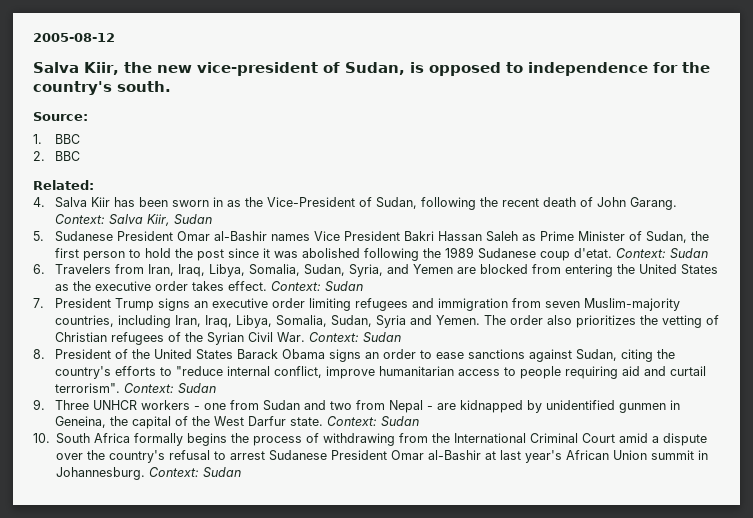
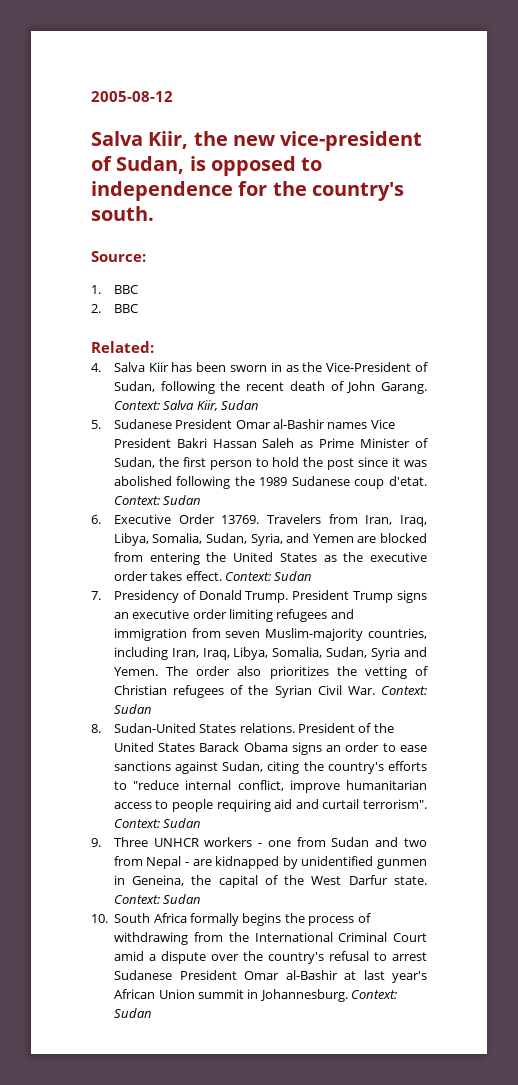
(45, 269) none -> [113,514,260,524] Executive Order 13769.
(44, 303) none -> [113,590,289,603] Presidency of Donald Trump.
(45, 354) none -> [113,723,295,733] Sudan-United States relations.

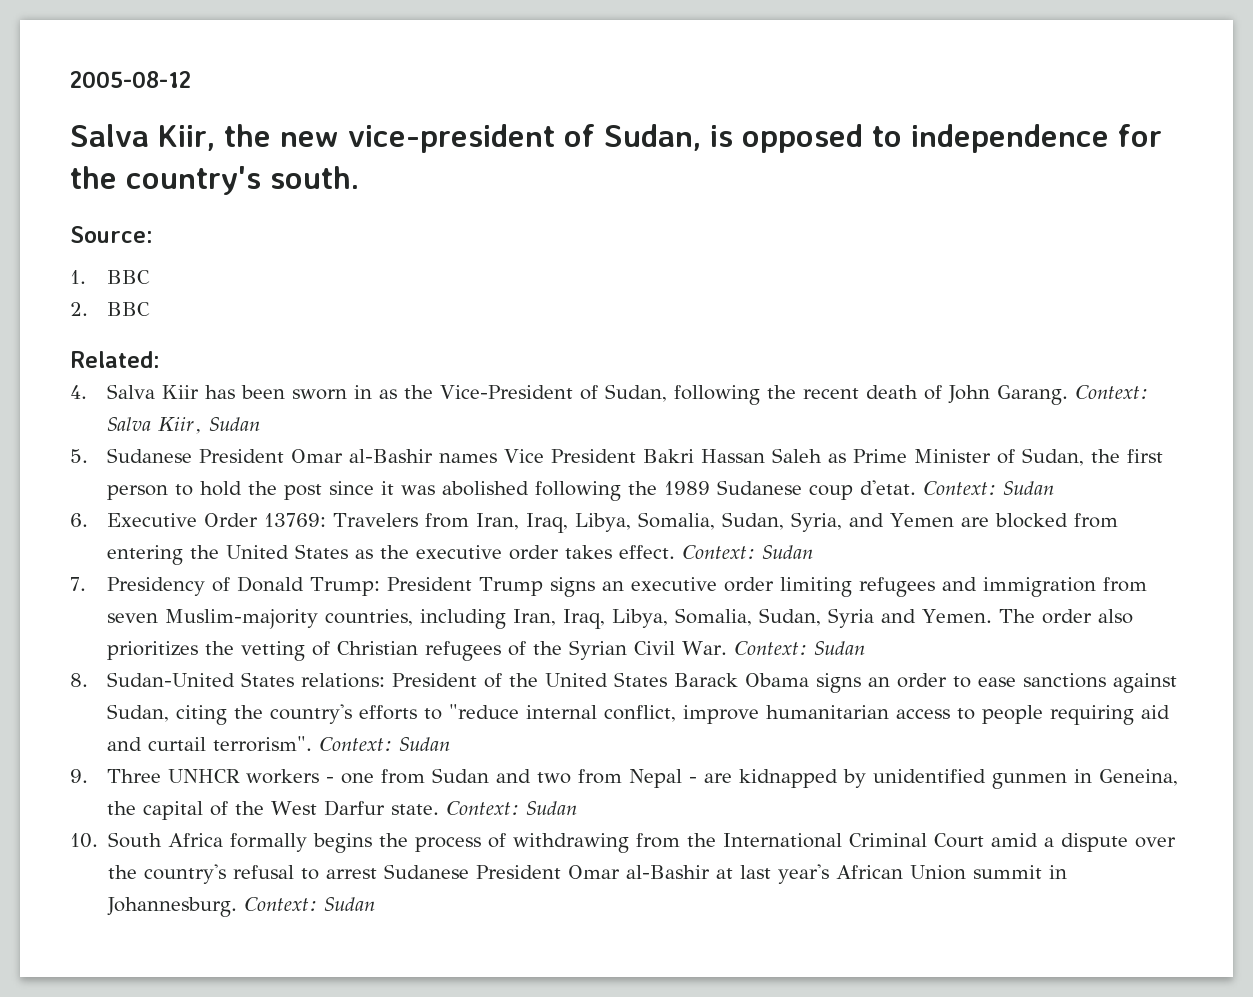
[221,515,260,524] 13769. -> [263,513,326,527] 13769:
[245,591,289,603] Trump. -> [309,577,380,596] Trump:
[239,723,295,733] relations. -> [300,673,385,688] relations:

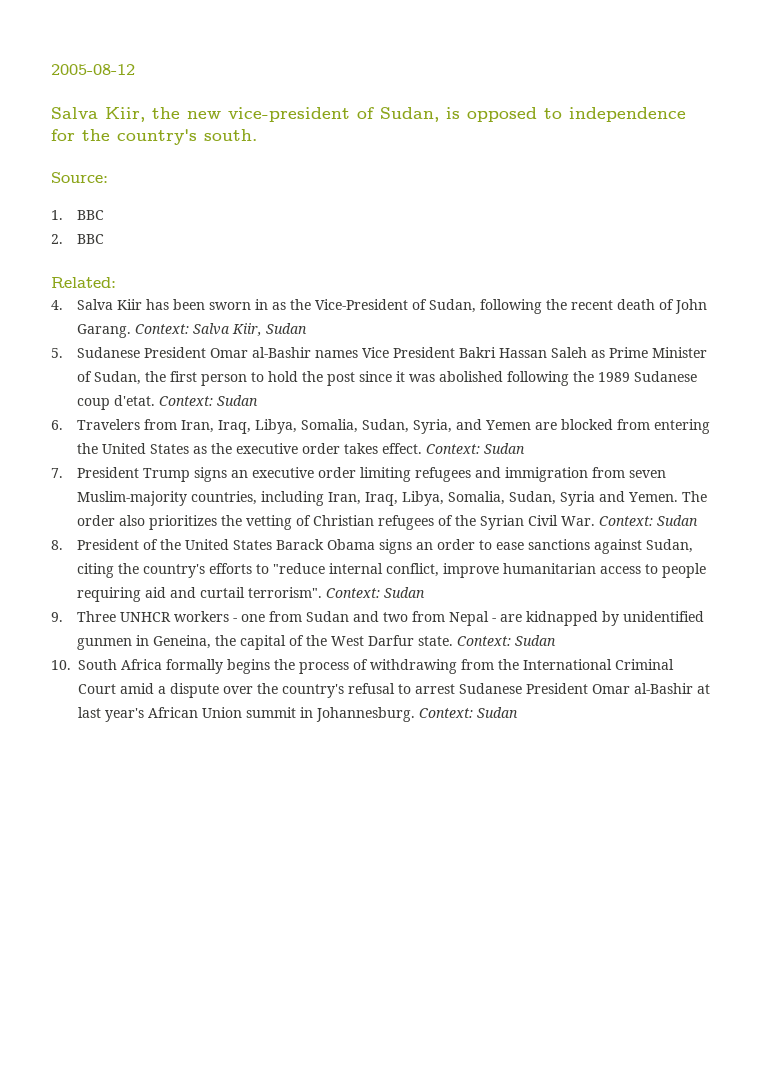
[106,513,326,527] Executive Order 13769: -> (63, 425) none
[106,576,380,596] Presidency of Donald Trump: -> (63, 473) none
[106,672,385,688] Sudan-United States relations: -> (63, 545) none

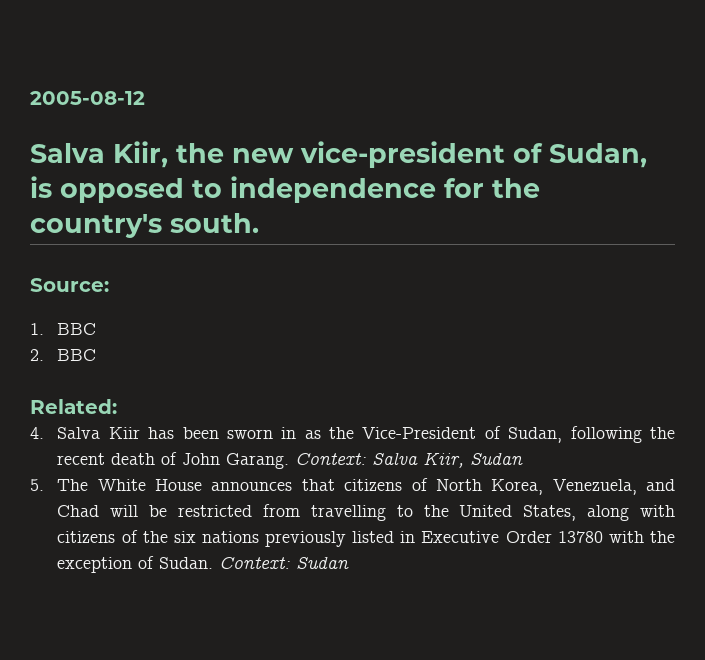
[77,347,708,358] [77,371,698,386] [77,395,259,410] [51,419,711,434] [77,443,526,454] [51,467,667,482] [77,491,708,506] [77,515,699,530] [51,539,694,554] [77,563,707,578] [77,587,426,602] [51,611,705,626] [77,635,557,650] [51,659,674,674] [78,683,710,698] [78,707,415,722] Sudanese President Omar al-Bashir names Vice President Bakri Hassan Saleh as Prime Minister of Sudan, the first person to hold the post since it was abolished following the 1989 Sudanese coup d'etat. Context: Sudan // 6. Travelers from Iran, Iraq, Libya, Somalia, Sudan, Syria, and Yemen are blocked from entering the United States as the executive order takes effect. Context: Sudan // 7. President Trump signs an executive order limiting refugees and immigration from seven Muslim-majority countries, including Iran, Iraq, Libya, Somalia, Sudan, Syria and Yemen. The order also prioritizes the vetting of Christian refugees of the Syrian Civil War. Context: Sudan // 8. President of the United States Barack Obama signs an order to ease sanctions against Sudan, citing the country's efforts to "reduce internal conflict, improve humanitarian access to people requiring aid and curtail terrorism". Context: Sudan // 9. Three UNHCR workers - one from Sudan and two from Nepal - are kidnapped by unidentified gunmen in Geneina, the capital of the West Darfur state. Context: Sudan // 10. South Africa formally begins the process of withdrawing from the International Criminal Court amid a dispute over the country's refusal to arrest Sudanese President Omar al-Bashir at last year's African Union summit in Johannesburg. -> [57,478,675,495] [57,504,675,521] [57,530,676,547] [57,556,214,573] The White House announces that citizens of North Korea, Venezuela, and Chad will be restricted from travelling to the United States, along with citizens of the six nations previously listed in Executive Order 13780 with the exception of Sudan.

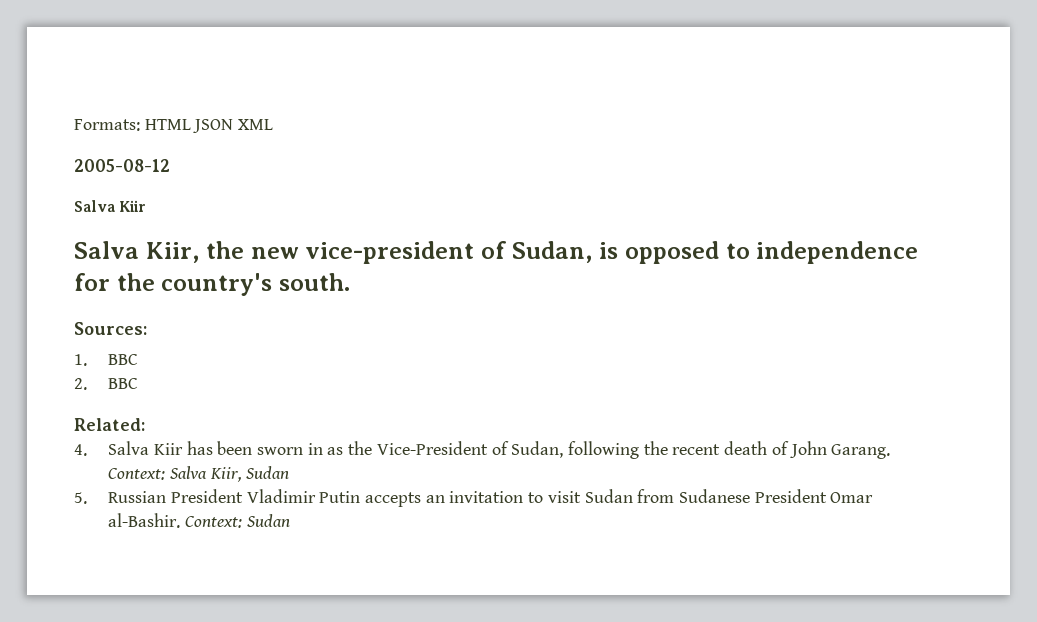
(30, 98) none -> [74,119,274,133] Formats: HTML JSON XML //
(145, 98) none -> [74,200,147,212] // Salva Kiir
[30,278,109,292] Source: -> [74,322,147,335] Sources:
[57,478,675,495] [57,504,675,521] [57,530,676,547] [57,556,214,573] The White House announces that citizens of North Korea, Venezuela, and Chad will be restricted from travelling to the United States, along with citizens of the six nations previously listed in Executive Order 13780 with the exception of Sudan. -> [108,489,874,507] [108,513,181,528] Russian President Vladimir Putin accepts an invitation to visit Sudan from Sudanese President Omar al-Bashir.

